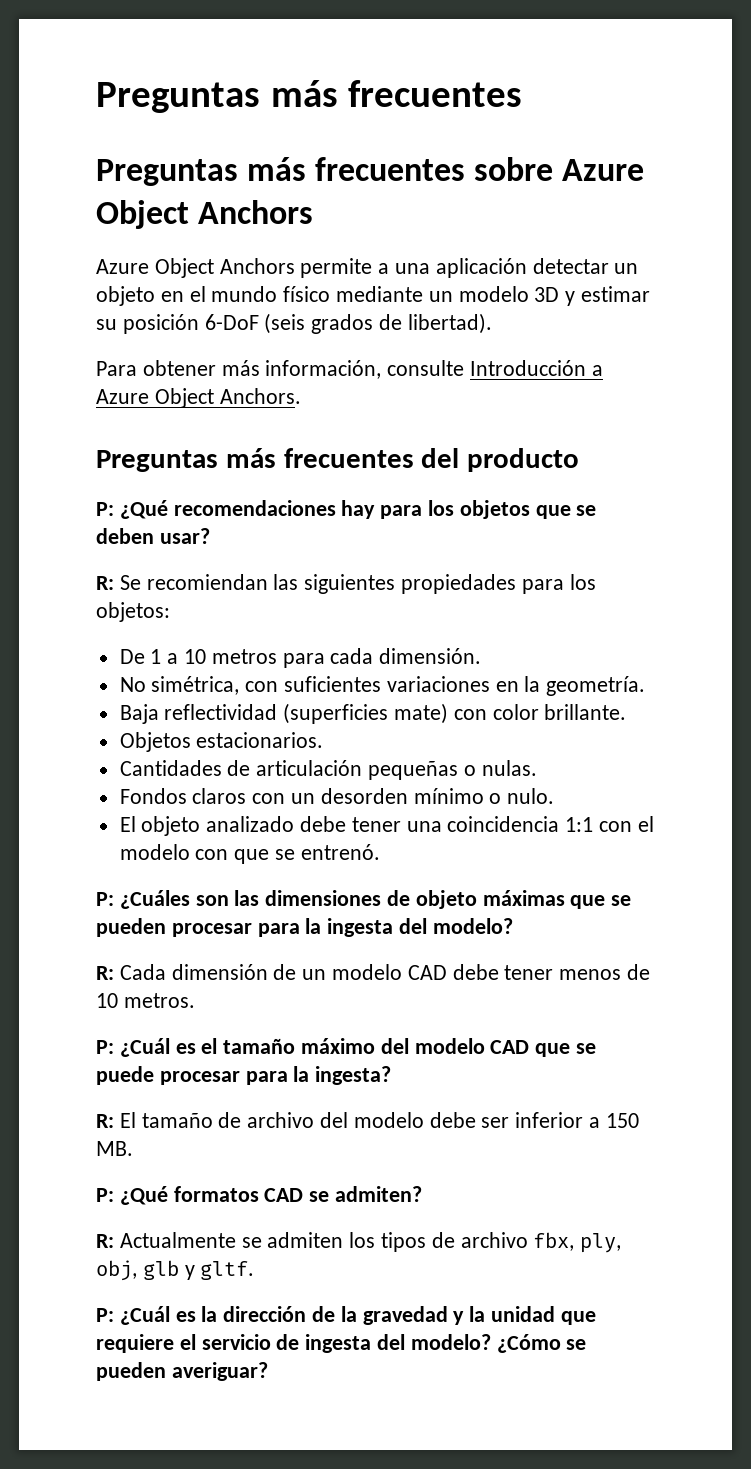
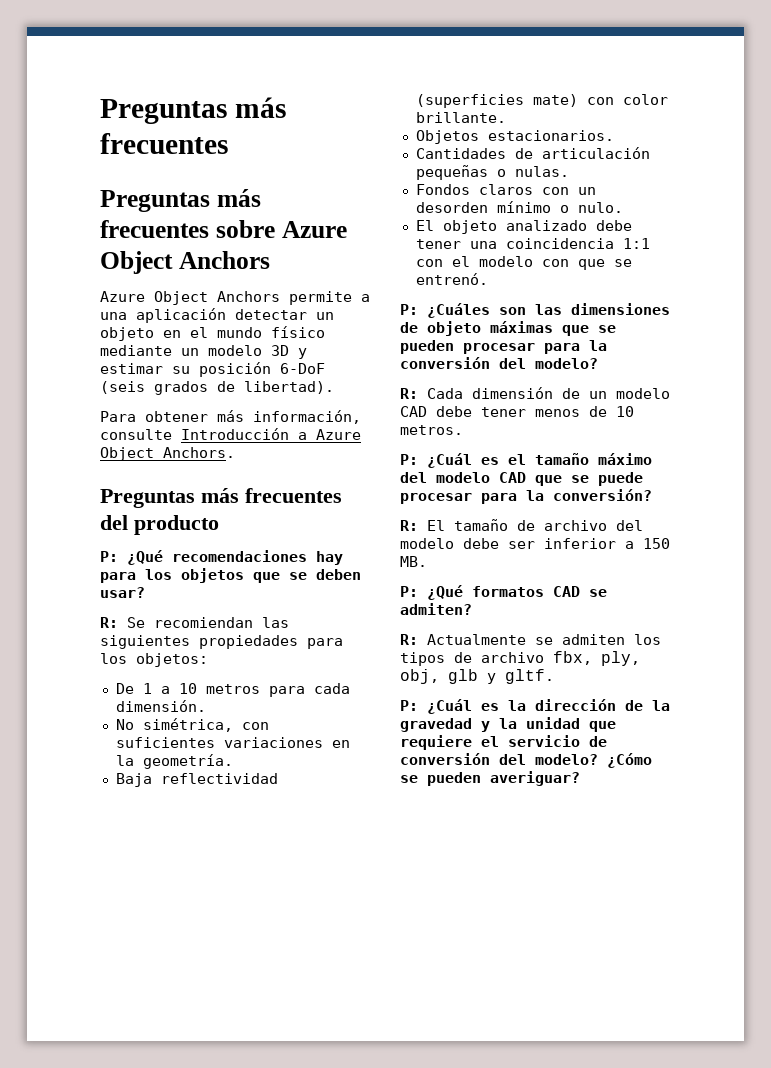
[327,918,394,937] ingesta -> [400,357,490,369] conversión
[315,1066,392,1085] ingesta? -> [553,489,652,501] conversión?
[305,1334,372,1353] ingesta -> [400,753,490,765] conversión

